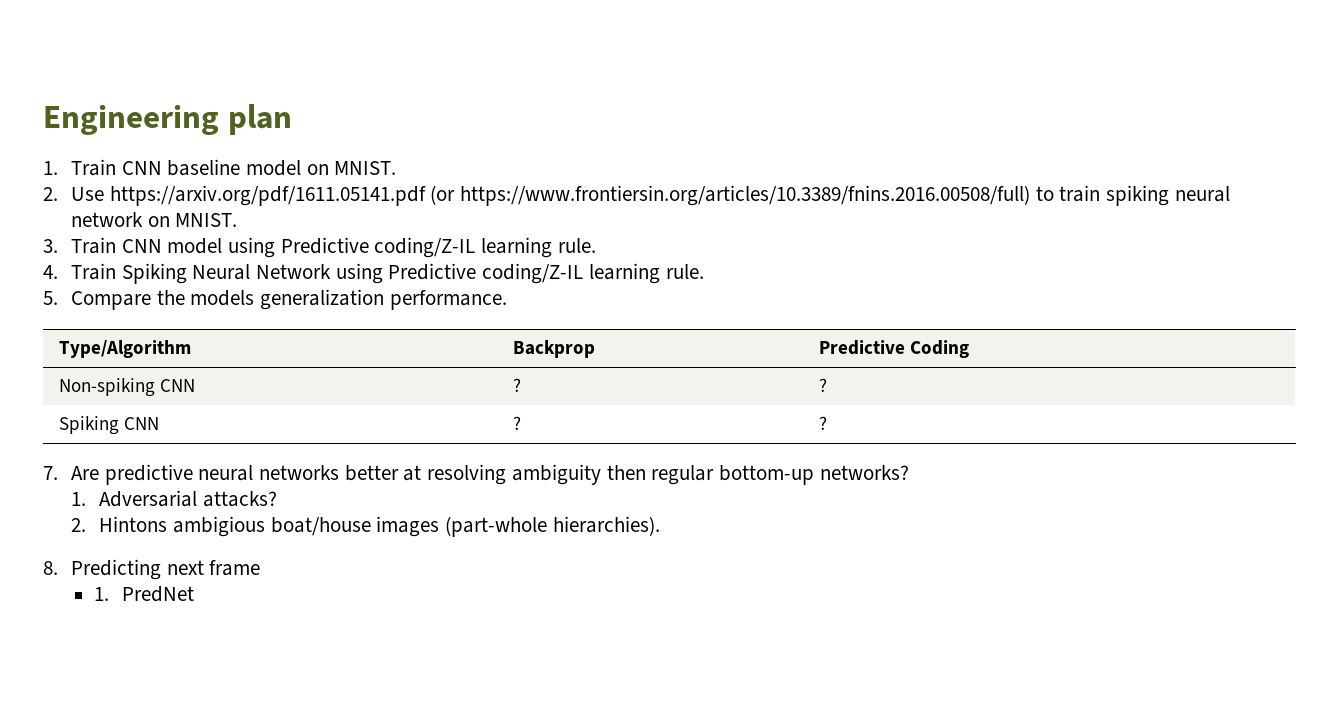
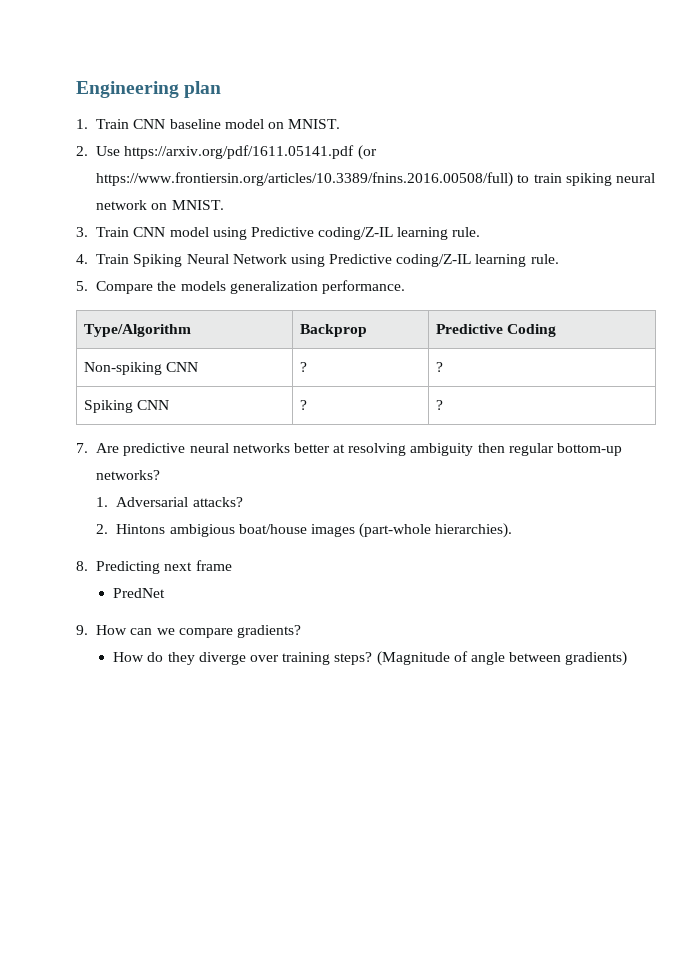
[94,586,195,602] 1. PredNet -> [113,588,166,598] [76,625,301,638] [113,651,628,666] PredNet // 9. How can we compare gradients? // How do they diverge over training steps? (Magnitude of angle between gradients)

